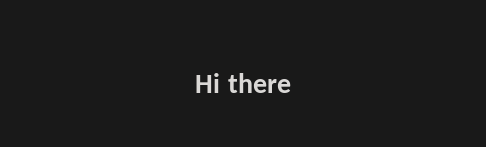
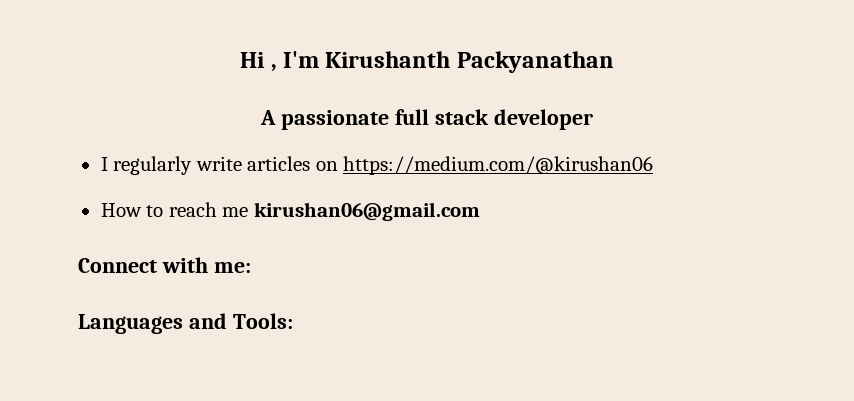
[227,73,291,93] there -> [270,51,614,73] [260,109,593,130] [100,156,654,175] [100,202,480,221] [78,257,251,273] [78,313,293,334] , I'm Kirushanth Packyanathan // A passionate full stack developer // I regularly write articles on https://medium.com/@kirushan06 // How to reach me kirushan06@gmail.com // Connect with me: // Languages and Tools:

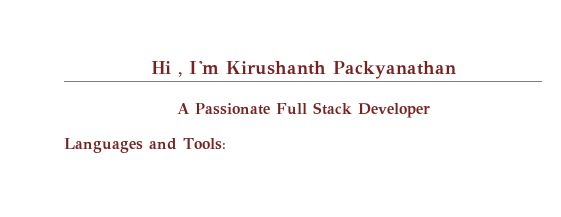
[281,109,593,130] [100,156,654,175] [100,202,480,221] [78,257,251,273] passionate full stack developer // I regularly write articles on https://medium.com/@kirushan06 // How to reach me kirushan06@gmail.com // Connect with me: -> [194,102,430,118] Passionate Full Stack Developer

